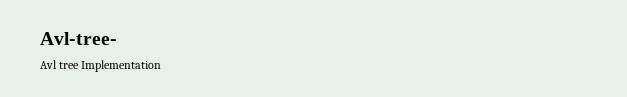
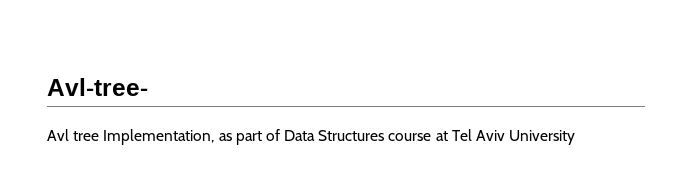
[81,60,162,72] Implementation -> [103,129,576,145] Implementation, as part of Data Structures course at Tel Aviv University

